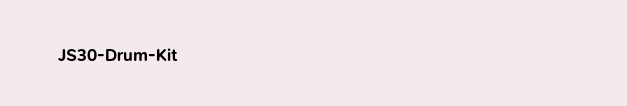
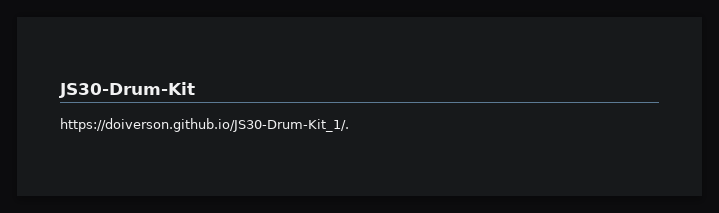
(178, 55) none -> [60,118,349,132] // https://doiverson.github.io/JS30-Drum-Kit_1/.

